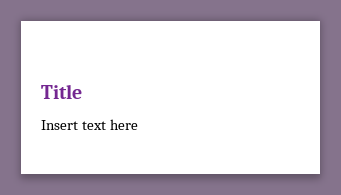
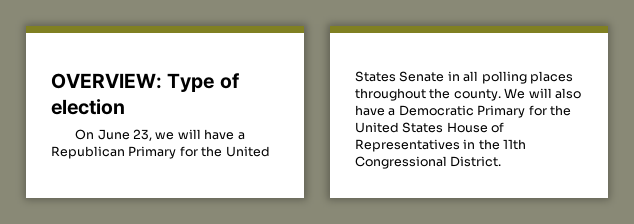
[41,84,82,99] [41,119,138,130] Title // Insert text here -> [51,73,239,92] [51,99,125,115] [75,129,245,141] [51,146,270,159] [355,71,573,84] [355,88,581,101] [355,105,571,118] [355,122,505,133] [355,139,527,152] [355,156,502,169] OVERVIEW: Type of election // On June 23, we will have a Republican Primary for the United States Senate in all polling places throughout the county. We will also have a Democratic Primary for the United States House of Representatives in the 11th Congressional District.

